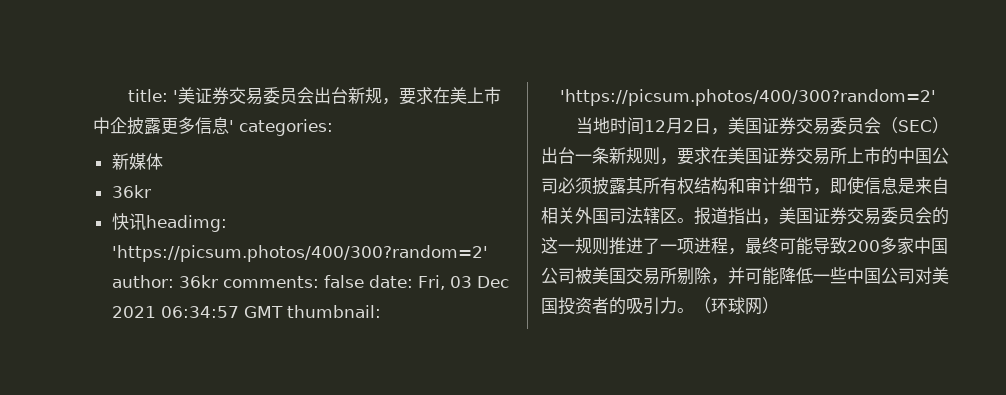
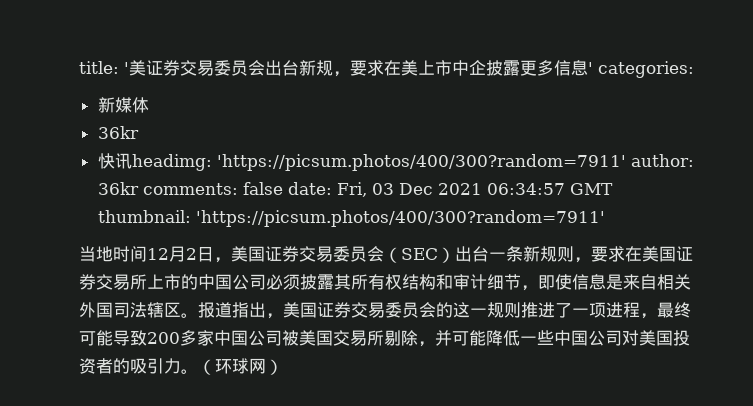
[111,245,488,262] 'https://picsum.photos/400/300?random=2' -> [216,154,626,171] 'https://picsum.photos/400/300?random=7911'
[559,89,936,106] 'https://picsum.photos/400/300?random=2' -> [195,210,605,227] 'https://picsum.photos/400/300?random=7911'

